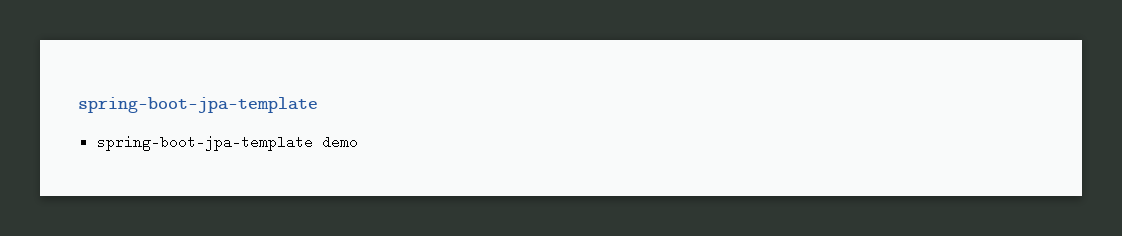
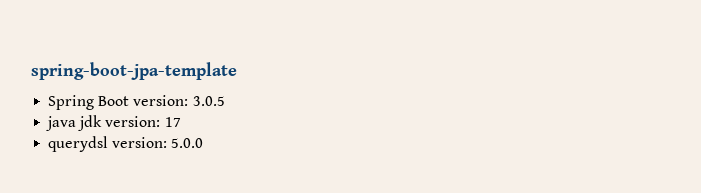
[96,135,358,151] spring-boot-jpa-template demo -> [48,95,225,110] [46,115,181,131] [48,136,204,152] Spring Boot version: 3.0.5 // java jdk version: 17 // querydsl version: 5.0.0

